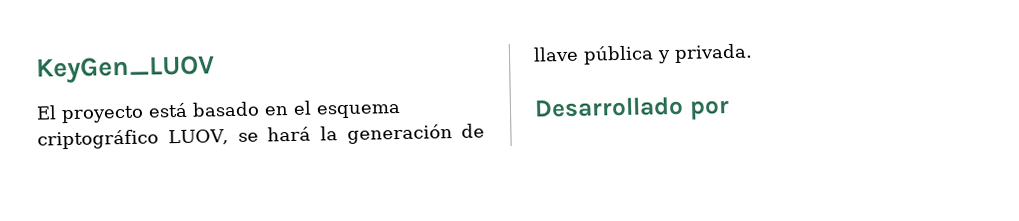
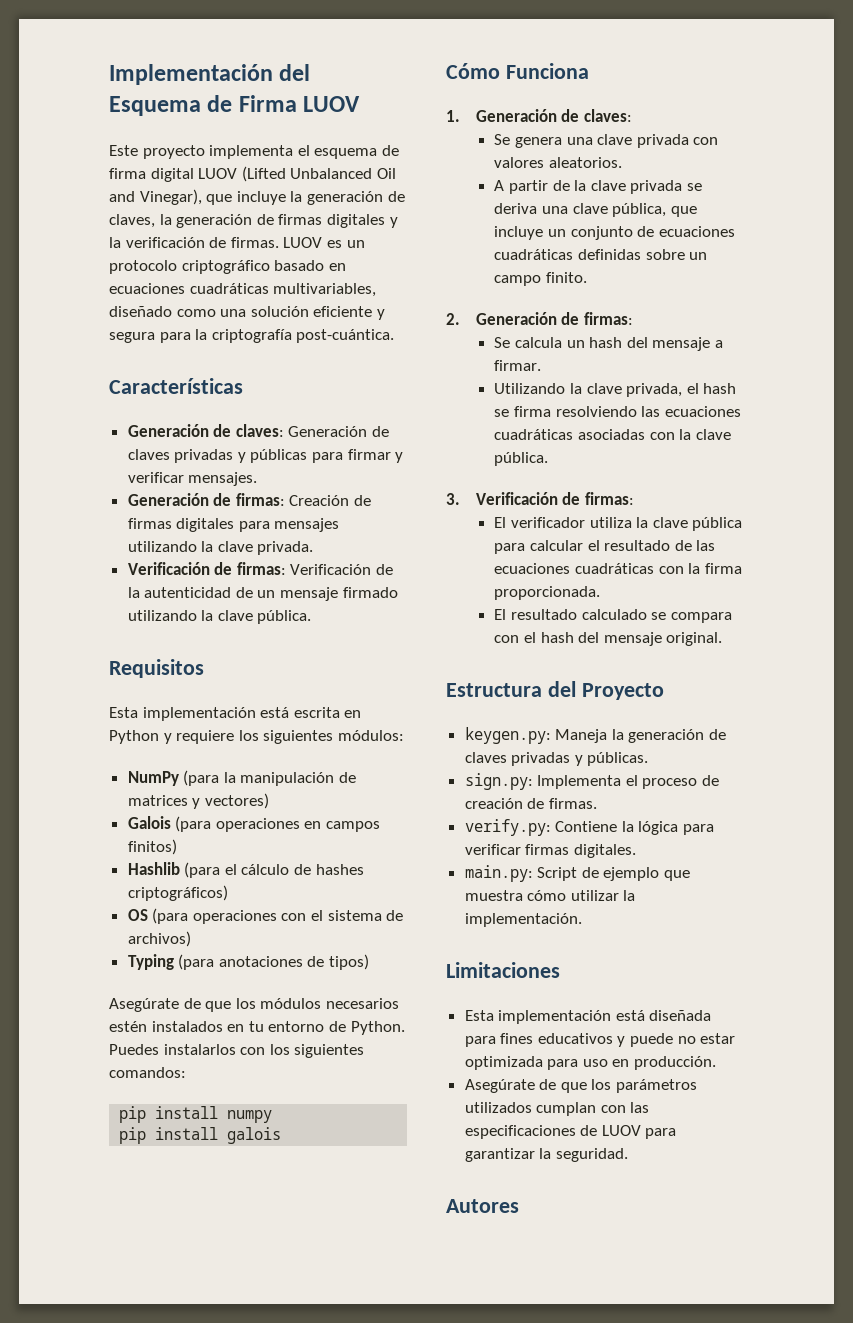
[35,55,215,84] [36,100,401,124] [37,123,485,150] [533,43,753,65] [534,96,730,120] KeyGen_LUOV // El proyecto está basado en el esquema criptográfico LUOV, se hará la generación de llave pública y privada. // Desarrollado por -> [109,64,311,85] [109,95,361,116] [109,145,399,159] [109,166,396,182] [109,189,405,205] [109,214,398,228] [109,237,365,248] [109,260,346,274] [109,283,377,297] [109,306,385,320] [109,329,395,343] [109,378,243,394] [127,424,390,437] [127,449,404,463] [127,472,258,486] [127,493,372,506] [127,518,340,532] [127,541,314,555] [127,562,394,575] [127,587,398,601] [127,610,312,624] [109,659,204,678] [109,707,362,721] [109,730,404,744] [127,770,357,786] [127,793,269,809] [127,816,381,832] [127,839,177,855] [127,862,364,878] [127,885,228,901] [127,908,404,924] [127,931,191,947] [127,954,370,970] [109,998,399,1012] [109,1021,405,1035] [109,1044,365,1058] [109,1067,186,1078] [119,1106,273,1123] [119,1127,282,1144] [446,63,589,79] [446,109,632,122] [494,134,719,148] [494,157,622,168] [494,180,702,194] [494,203,697,217] [494,226,735,240] [494,249,708,260] [494,272,587,286] [446,312,633,325] [494,337,723,351] [494,360,542,371] [494,383,737,397] [494,406,741,417] [494,429,731,440] [494,452,549,466] [446,492,634,505] [494,517,743,531] [494,540,716,554] [494,563,742,574] [494,586,601,600] [494,609,732,623] [494,632,723,646] [446,681,664,700] [464,727,727,744] [464,752,649,766] [464,773,720,790] [464,798,597,809] [464,819,715,836] [464,844,636,858] [464,865,691,882] [464,890,636,901] [464,913,582,927] [446,962,560,978] [464,1010,712,1024] [464,1033,736,1047] [464,1056,717,1070] [464,1079,698,1093] [464,1102,650,1116] [464,1125,677,1139] [464,1148,628,1162] [446,1199,519,1213] Implementación del Esquema de Firma LUOV // Este proyecto implementa el esquema de firma digital LUOV (Lifted Unbalanced Oil and Vinegar), que incluye la generación de claves, la generación de firmas digitales y la verificación de firmas. LUOV es un protocolo criptográfico basado en ecuaciones cuadráticas multivariables, diseñado como una solución eficiente y segura para la criptografía post-cuántica. // Características // Generación de claves: Generación de claves privadas y públicas para firmar y verificar mensajes. // Generación de firmas: Creación de firmas digitales para mensajes utilizando la clave privada. // Verificación de firmas: Verificación de la autenticidad de un mensaje firmado utilizando la clave pública. // Requisitos // Esta implementación está escrita en Python y requiere los siguientes módulos: // NumPy (para la manipulación de matrices y vectores) // Galois (para operaciones en campos finitos) // Hashlib (para el cálculo de hashes criptográficos) // OS (para operaciones con el sistema de archivos) // Typing (para anotaciones de tipos) // Asegúrate de que los módulos necesarios estén instalados en tu entorno de Python. Puedes instalarlos con los siguientes comandos: // pip install numpy // pip install galois // Cómo Funciona // 1. Generación de claves: // Se genera una clave privada con valores aleatorios. // A partir de la clave privada se deriva una clave pública, que incluye un conjunto de ecuaciones cuadráticas definidas sobre un campo finito. // 2. Generación de firmas: // Se calcula un hash del mensaje a firmar. // Utilizando la clave privada, el hash se firma resolviendo las ecuaciones cuadráticas asociadas con la clave pública. // 3. Verificación de firmas: // El verificador utiliza la clave pública para calcular el resultado de las ecuaciones cuadráticas con la firma proporcionada. // El resultado calculado se compara con el hash del mensaje original. // Estructura del Proyecto // keygen.py: Maneja la generación de claves privadas y públicas. // sign.py: Implementa el proceso de creación de firmas. // verify.py: Contiene la lógica para verificar firmas digitales. // main.py: Script de ejemplo que muestra cómo utilizar la implementación. // Limitaciones // Esta implementación está diseñada para fines educativos y puede no estar optimizada para uso en producción. // Asegúrate de que los parámetros utilizados cumplan con las especificaciones de LUOV para garantizar la seguridad. // Autores

